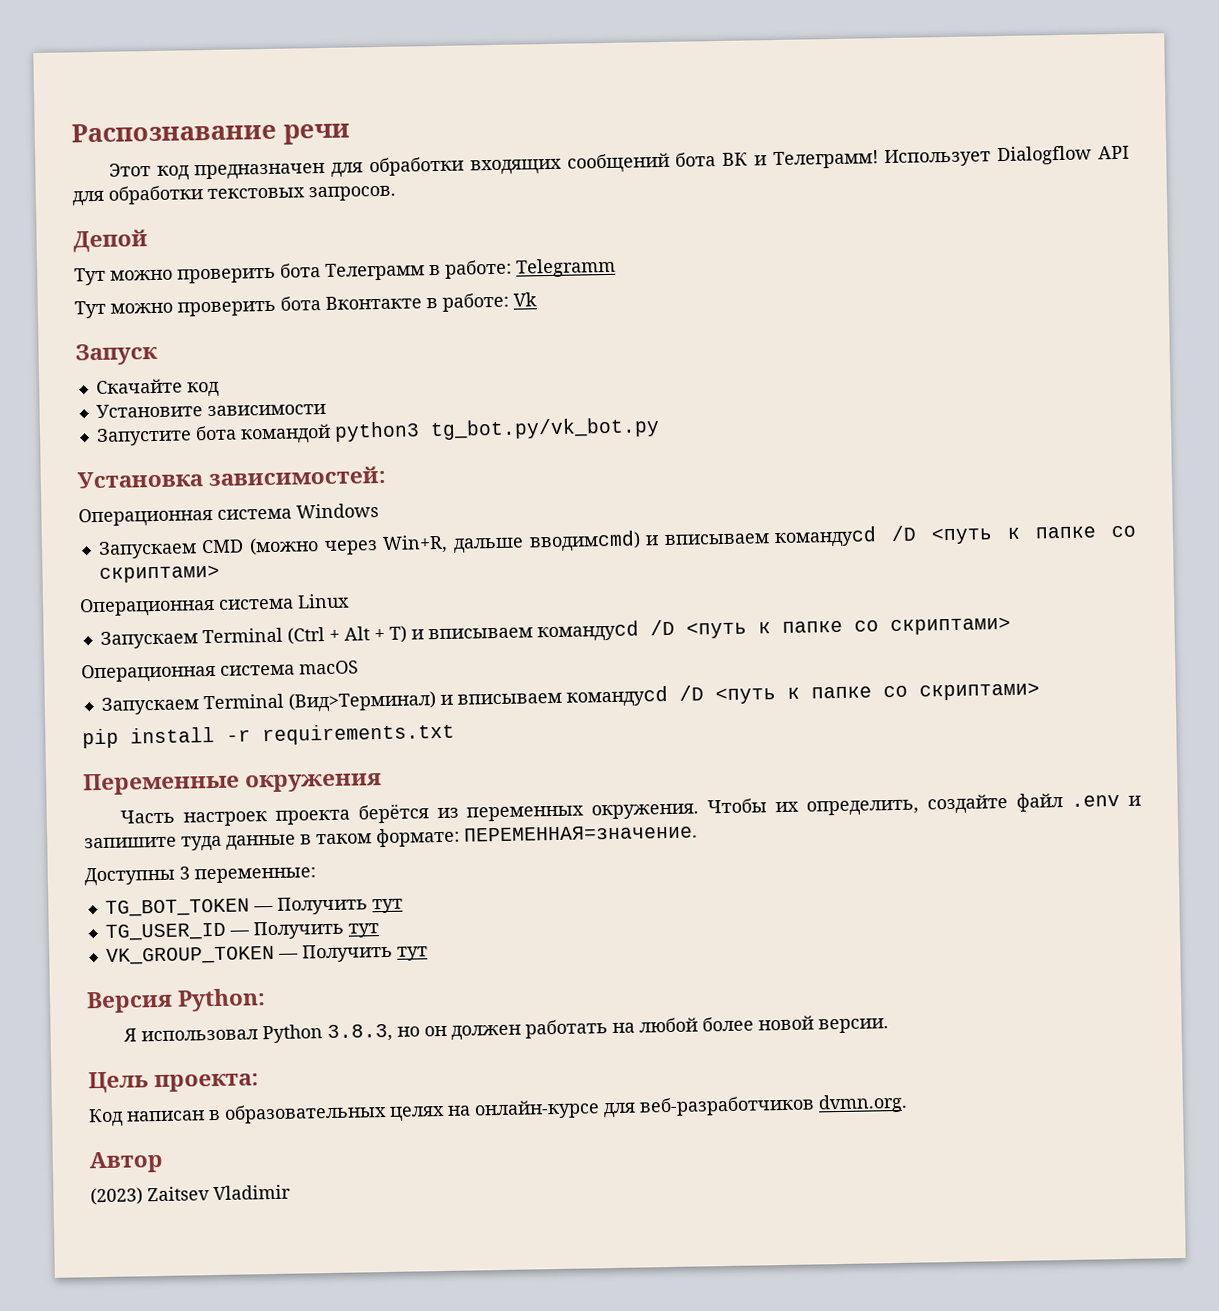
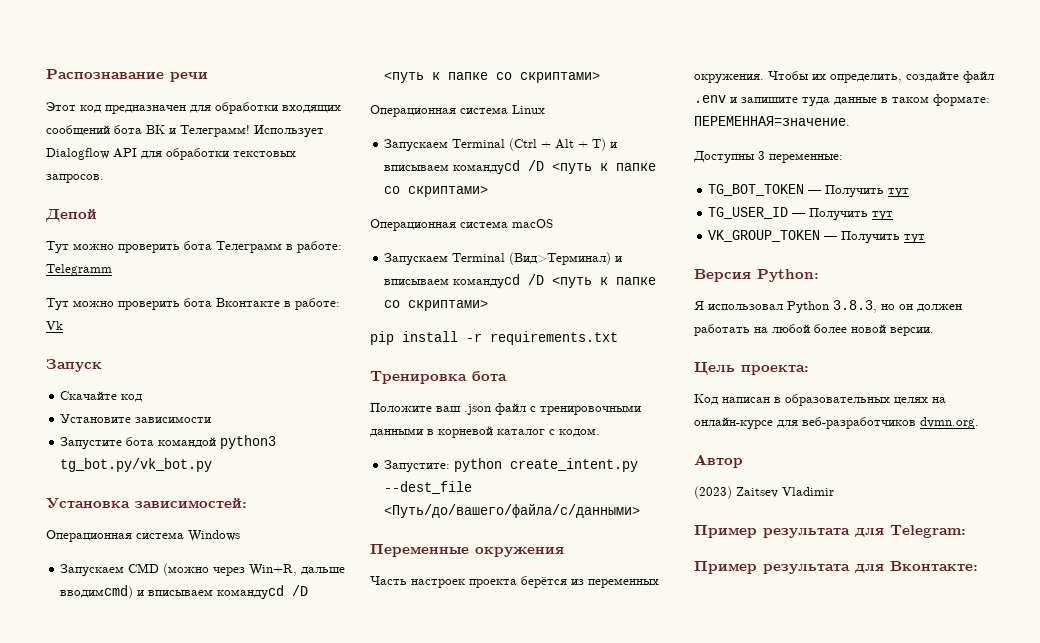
(455, 734) none -> [370,371,507,384] [370,403,641,415] [370,426,600,438] [384,458,639,473] [384,481,473,494] [384,503,641,518] // Тренировка бота // Положите ваш .json файл с тренировочными данными в корневой каталог с кодом. // Запустите: python create_intent.py --dest_file <Путь/до/вашего/файла/с/данными>
(291, 1192) none -> [694,525,966,538] [694,561,978,574] // Пример результата для Telegram: // Пример результата для Вконтакте:

